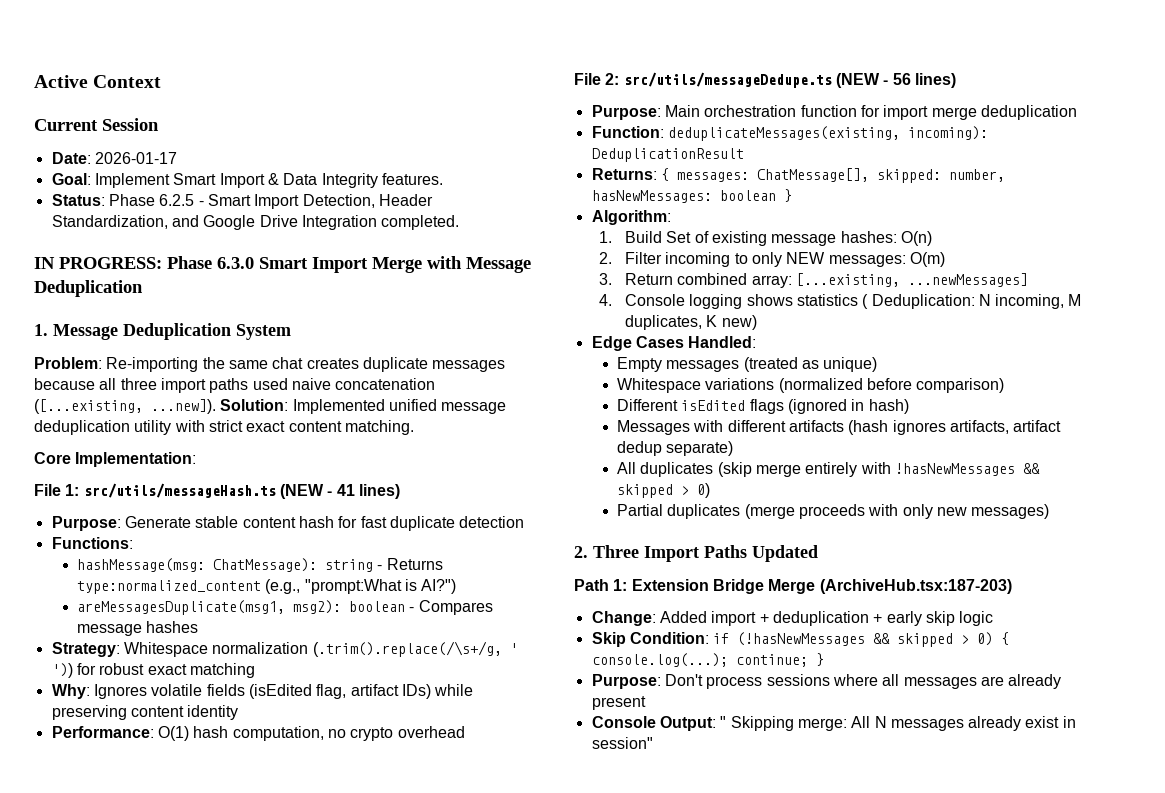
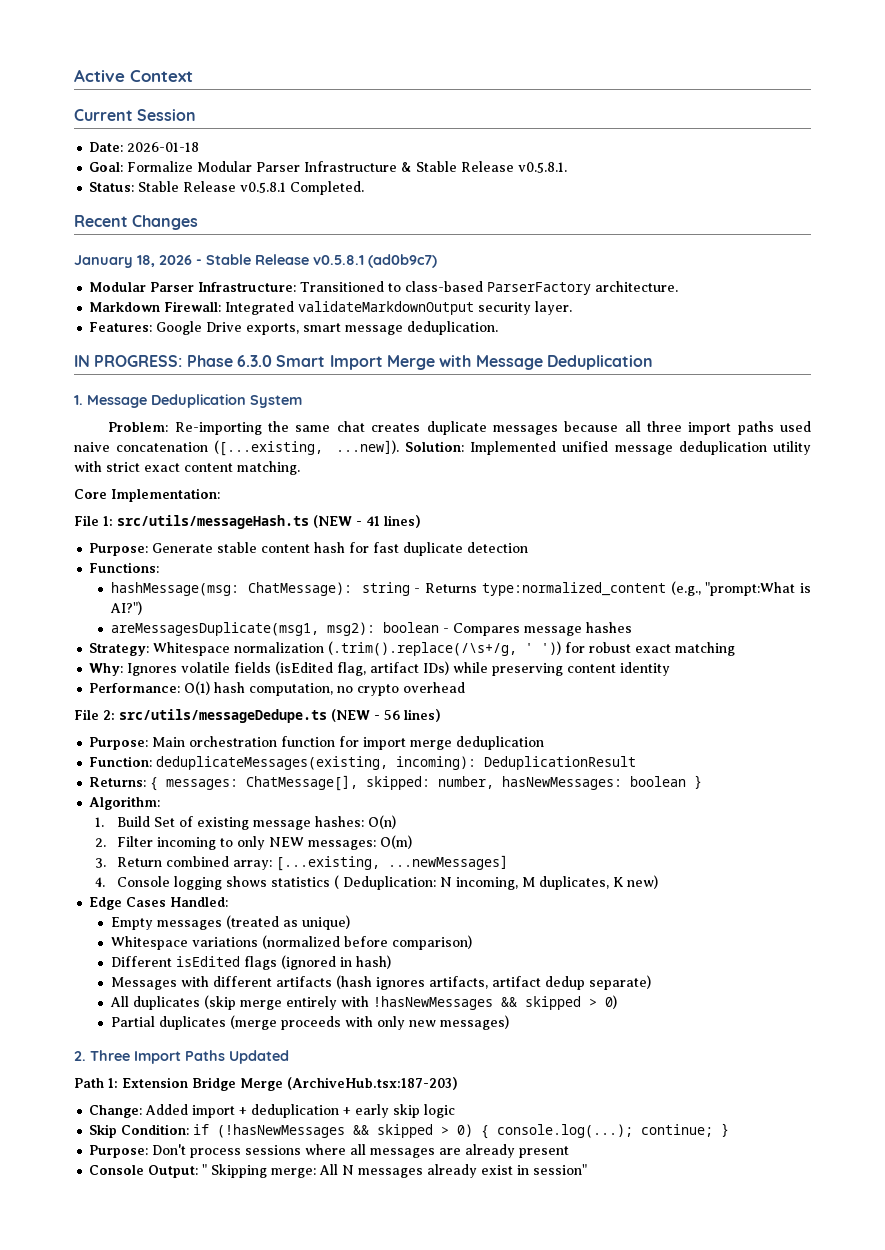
[94,152,177,164] 2026-01-17 -> [127,142,200,152] 2026-01-18
[94,173,443,188] [51,194,433,209] [51,215,460,230] Implement Smart Import & Data Integrity features. // Status: Phase 6.2.5 - Smart Import Detection, Header Standardization, and Google Drive Integration completed. -> [127,161,568,173] [89,181,365,195] [74,215,199,230] [74,254,437,268] [89,281,679,295] [89,301,573,315] [89,321,499,335] Formalize Modular Parser Infrastructure & Stable Release v0.5.8.1. // Status: Stable Release v0.5.8.1 Completed. // Recent Changes // January 18, 2026 - Stable Release v0.5.8.1 (ad0b9c7) // Modular Parser Infrastructure: Transitioned to class-based ParserFactory architecture. // Markdown Firewall: Integrated validateMarkdownOutput security layer. // Features: Google Drive exports, smart message deduplication.

